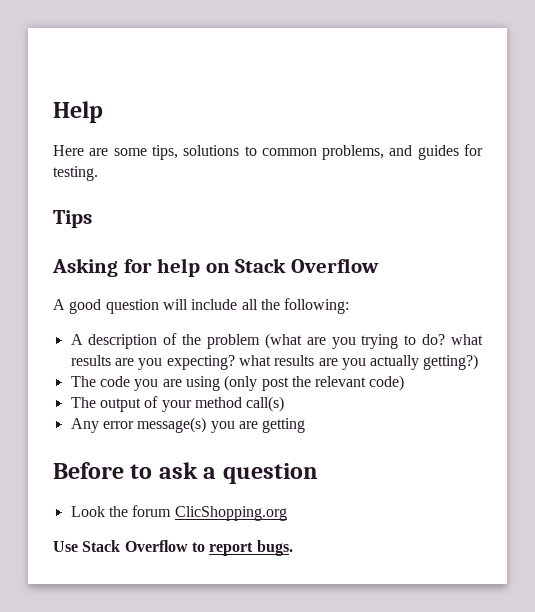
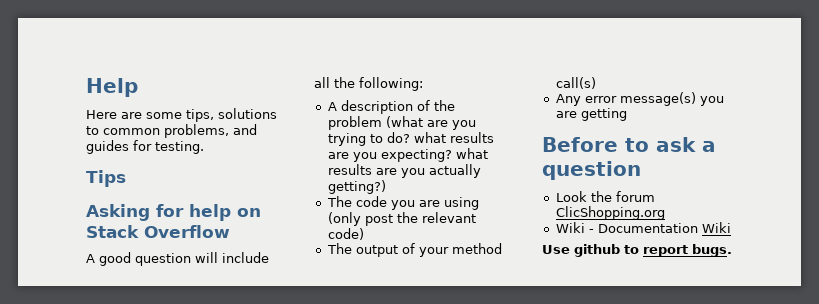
(287, 513) none -> [555,222,731,233] // Wiki - Documentation Wiki
[82,540,188,552] Stack Overflow -> [574,244,620,257] github

